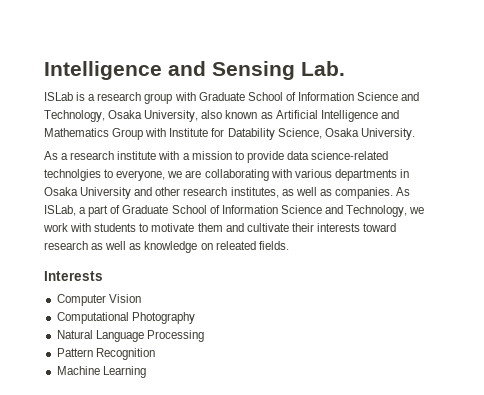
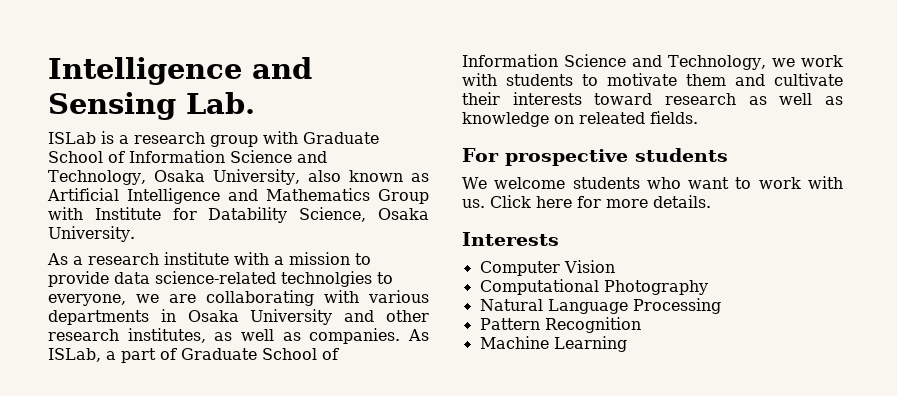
(289, 245) none -> [462,148,728,166] [462,176,843,189] [462,195,711,208] // For prospective students // We welcome students who want to work with us. Click here for more details.

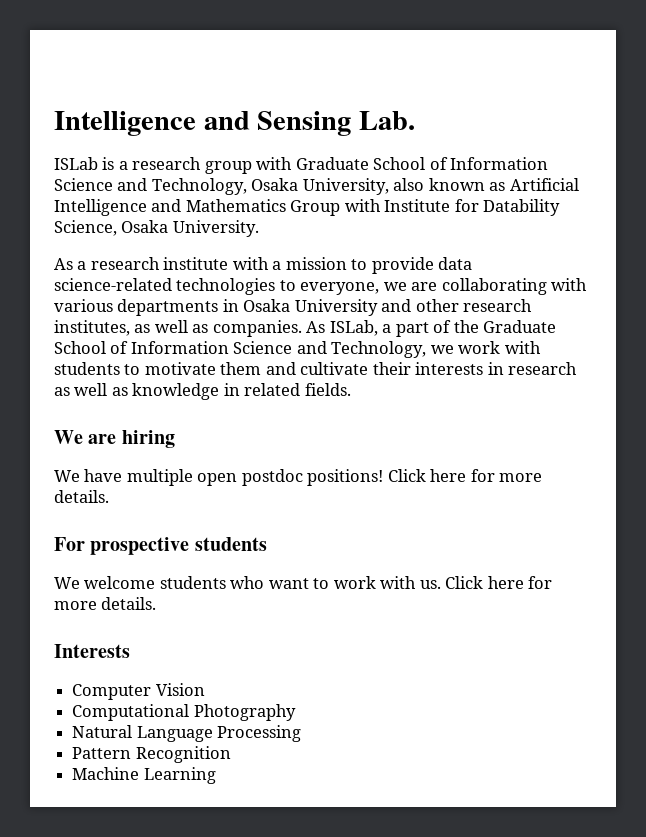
[281,271,372,287] technolgies -> [176,278,276,295] technologies
(177, 354) none -> [453,320,479,333] the
[594,93,653,105] toward -> [487,362,504,375] in
[554,112,645,124] on releated -> [223,383,301,396] in related
(698, 117) none -> [54,430,175,448] [54,469,543,486] [54,490,109,503] // We are hiring // We have multiple open postdoc positions! Click here for more details.

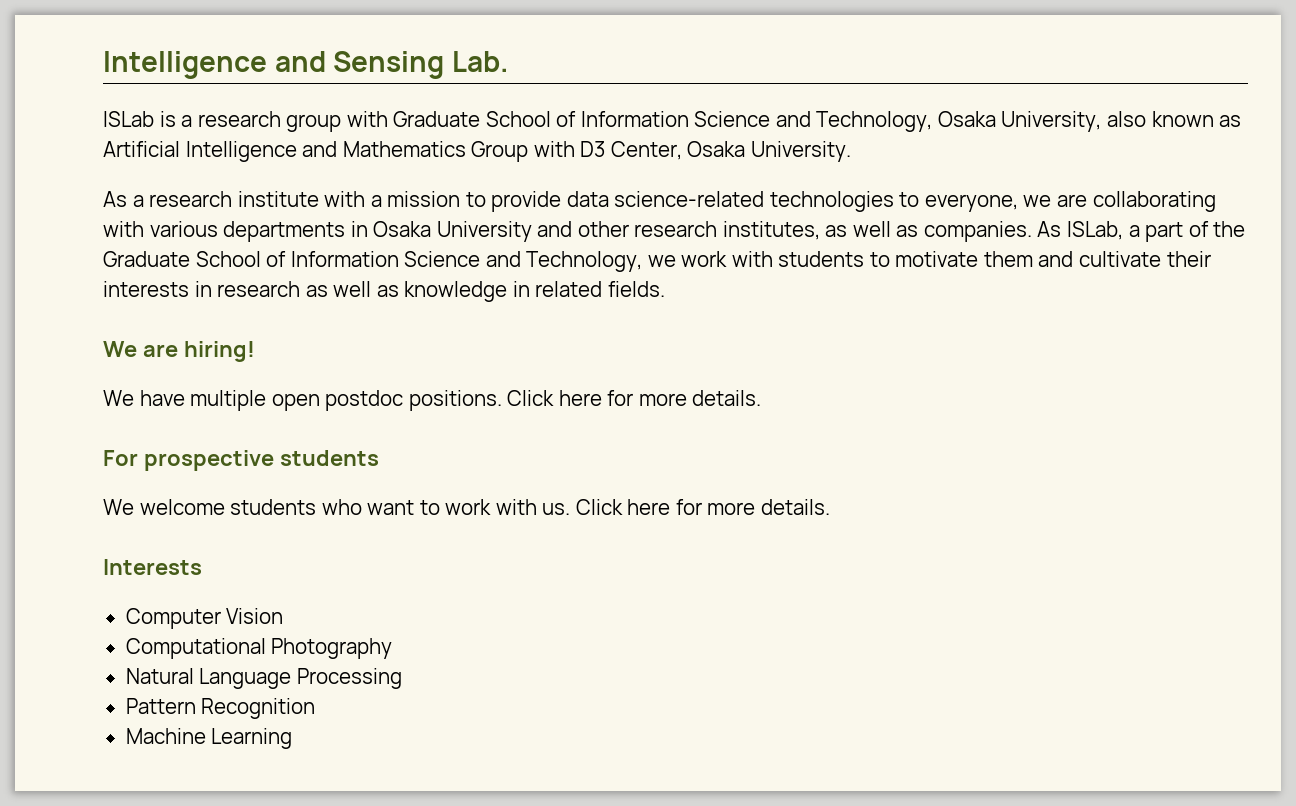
[384,199,561,216] [54,220,117,236] Institute for Datability Science, -> [580,141,682,160] D3 Center,
[121,430,175,448] hiring -> [183,341,255,362] hiring!
[307,469,384,486] positions! -> [408,390,502,411] positions.

